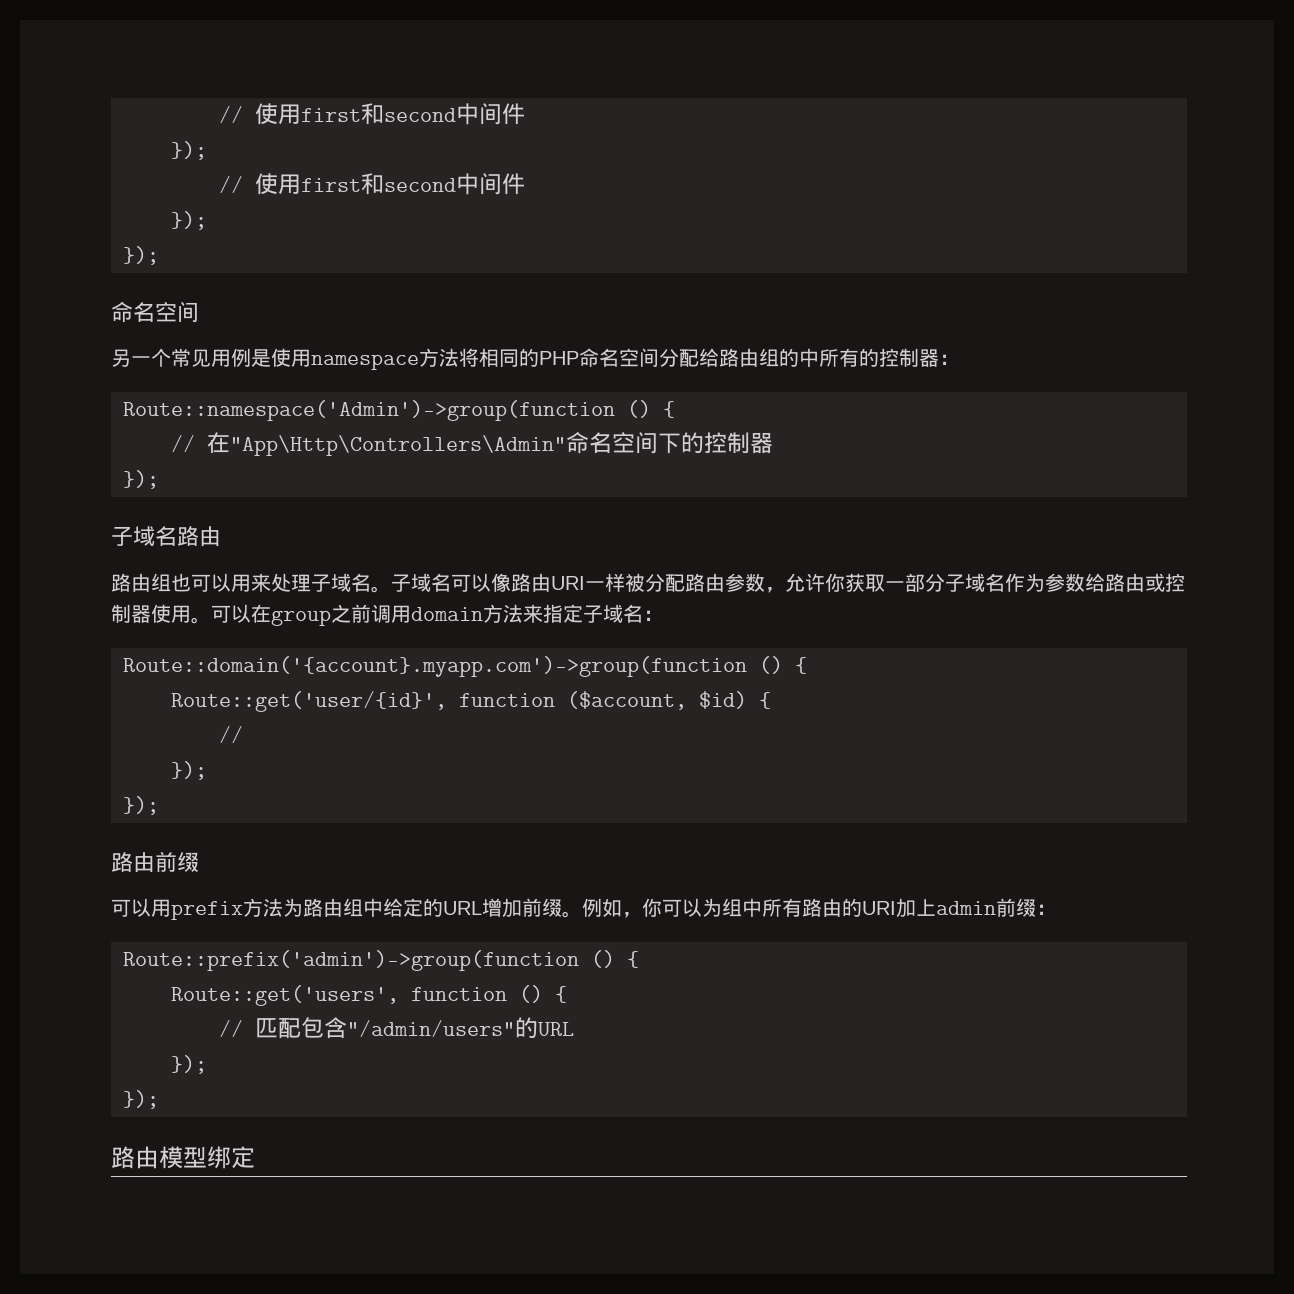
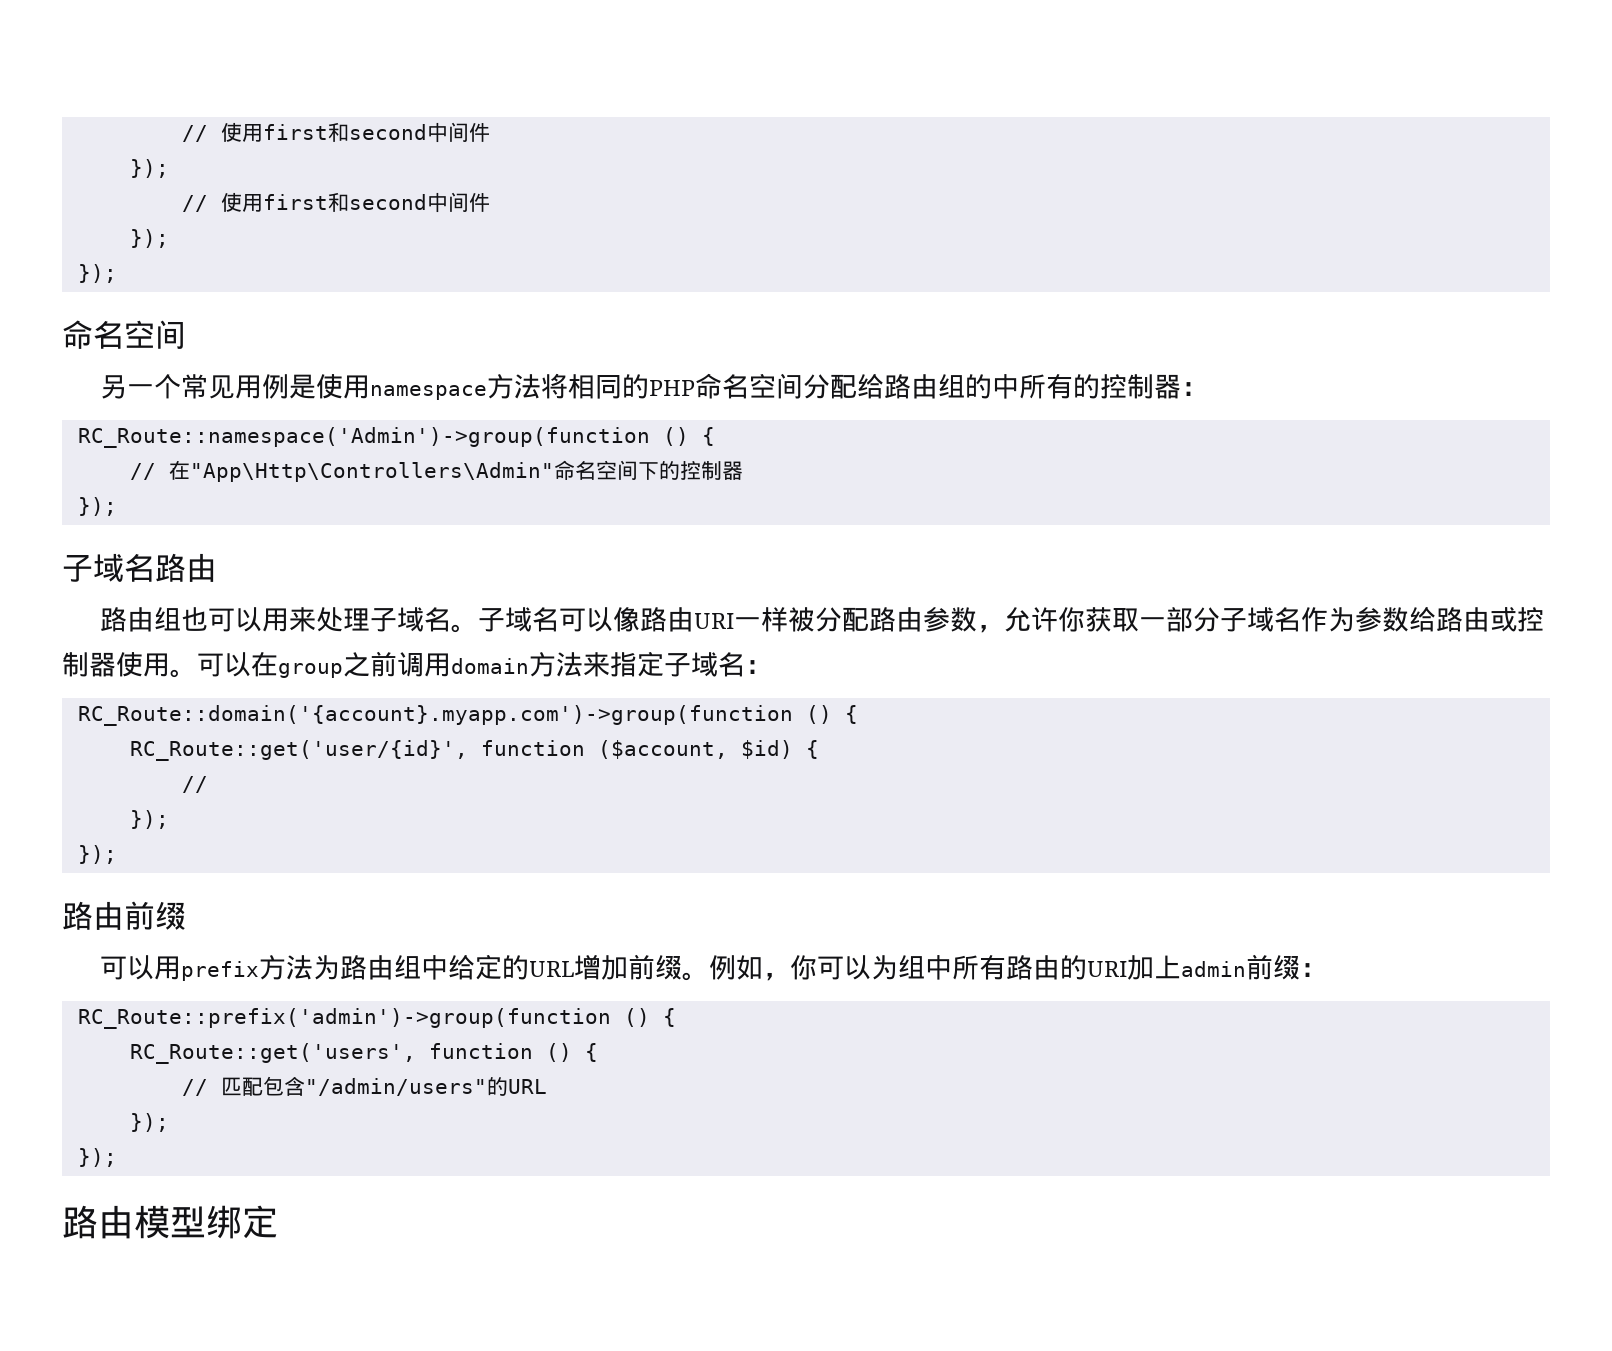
[123,400,615,421] Route::namespace('Admin')->group(function -> [77,427,650,448] RC_Route::namespace('Admin')->group(function
[123,656,807,677] [171,691,447,712] Route::domain('{account}.myapp.com')->group(function () { // Route::get('user/{id}', -> [77,705,858,726] [129,740,468,761] RC_Route::domain('{account}.myapp.com')->group(function () { // RC_Route::get('user/{id}',
[123,950,639,971] [171,985,399,1006] Route::prefix('admin')->group(function () { // Route::get('users', -> [77,1008,676,1029] [129,1043,416,1064] RC_Route::prefix('admin')->group(function () { // RC_Route::get('users',

